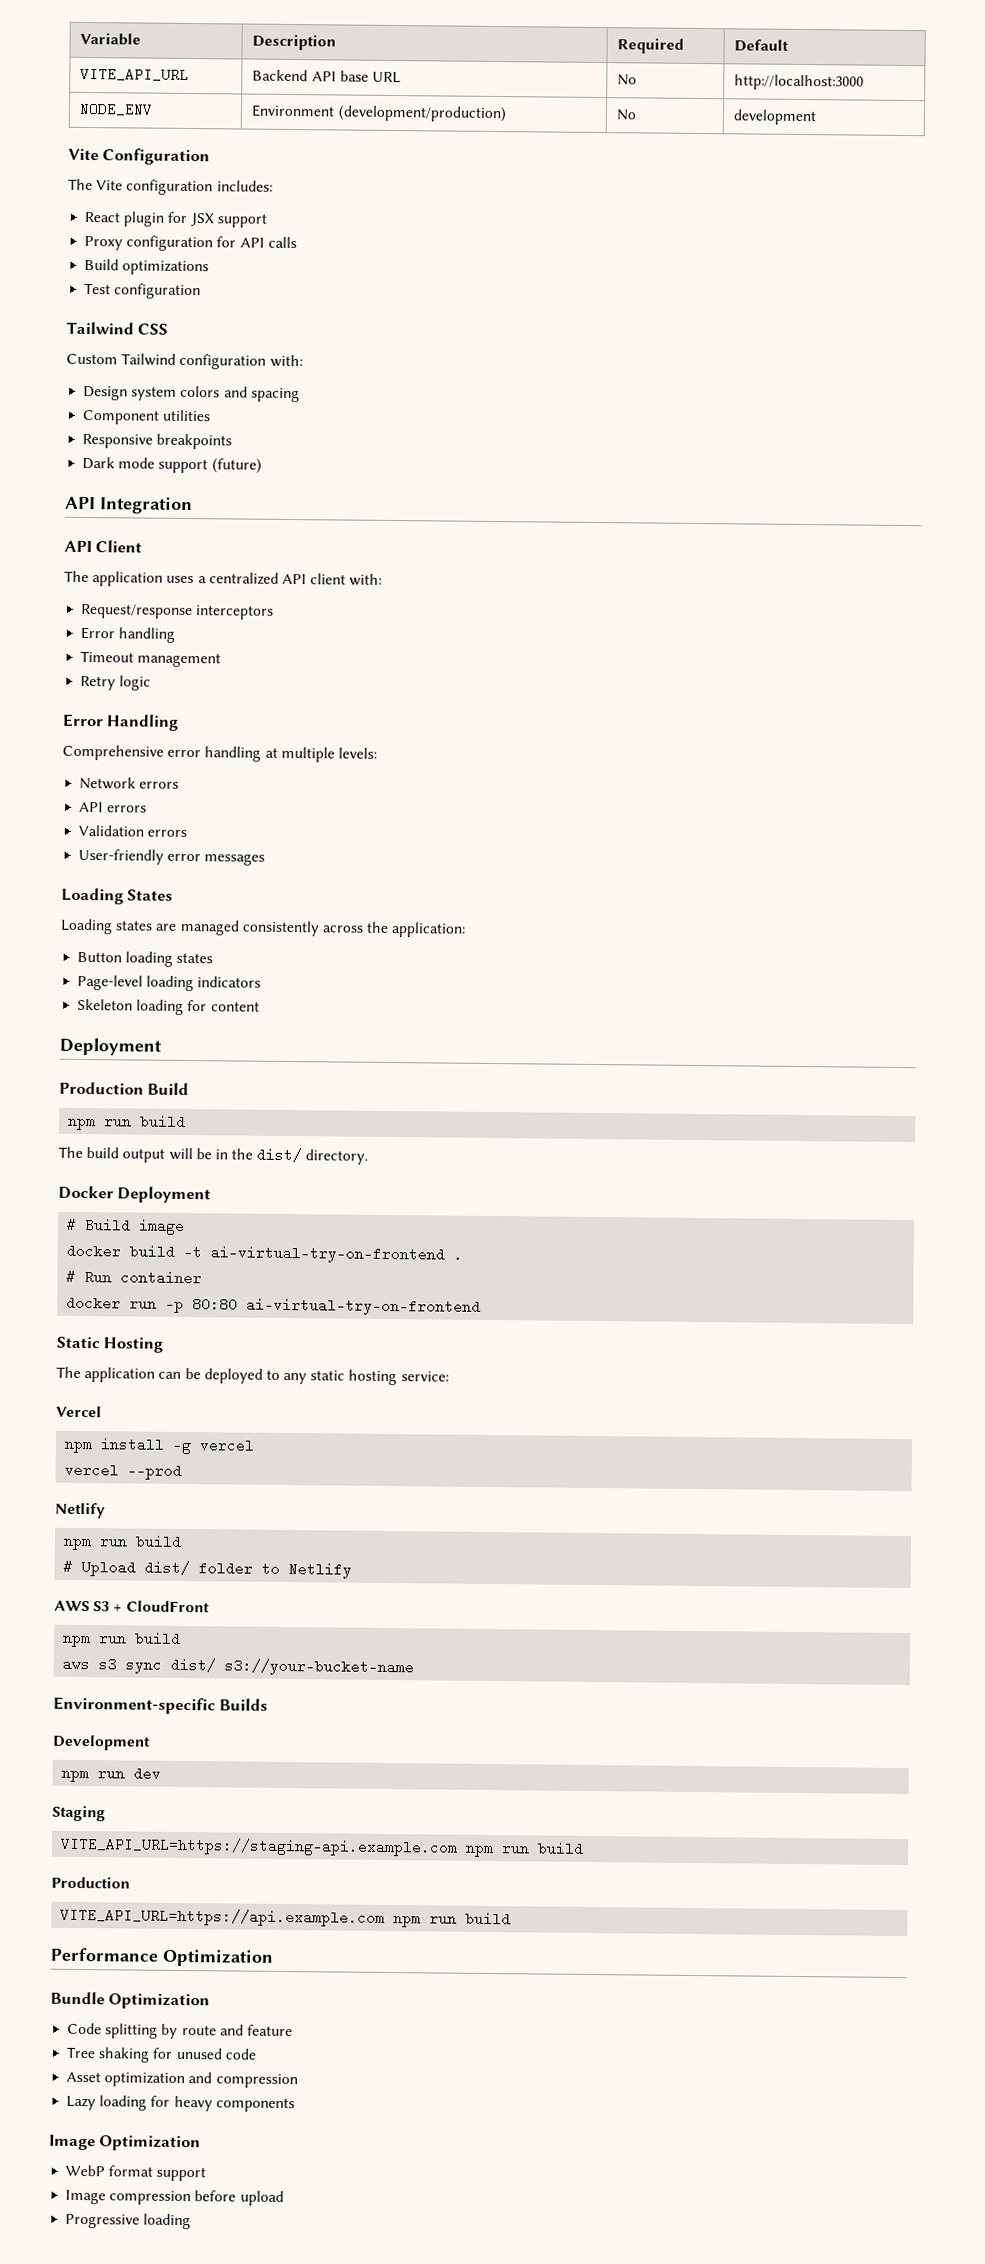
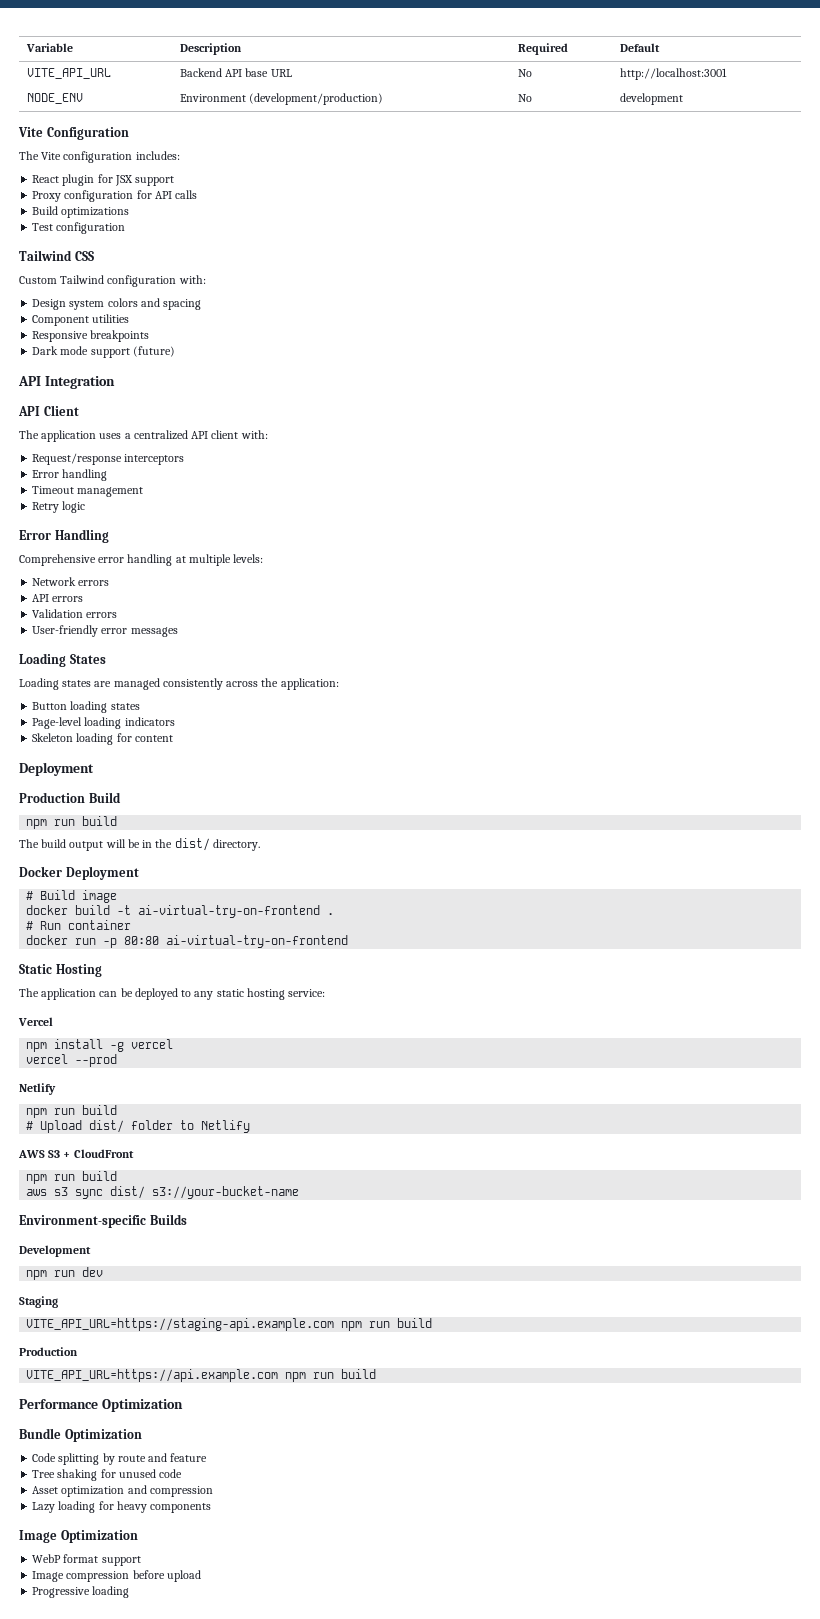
[734,74,865,91] http://localhost:3000 -> [619,68,727,80] http://localhost:3001

